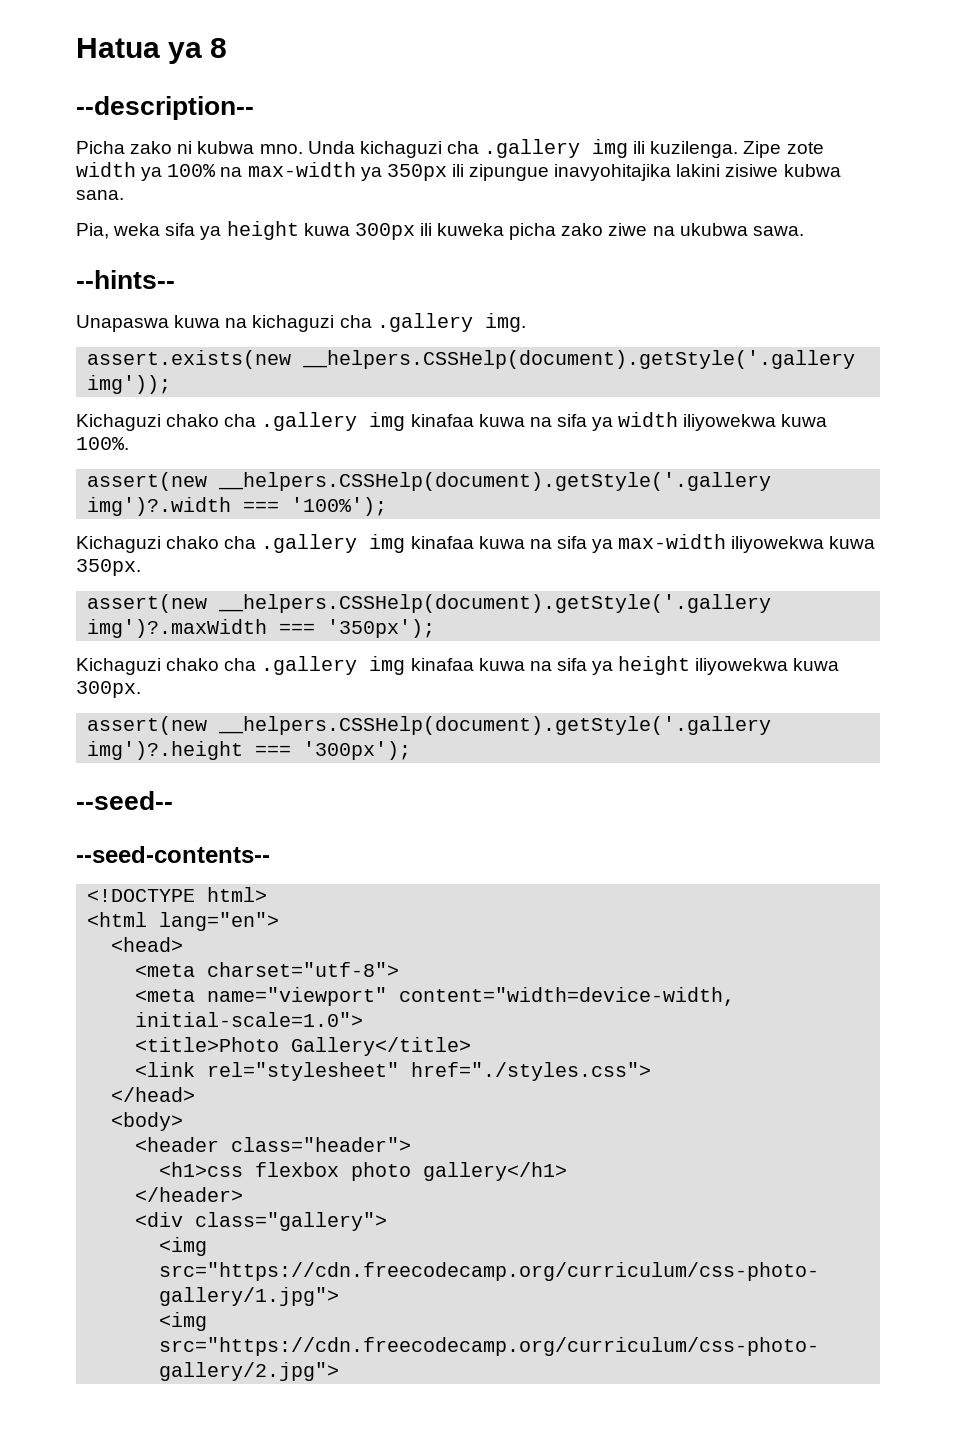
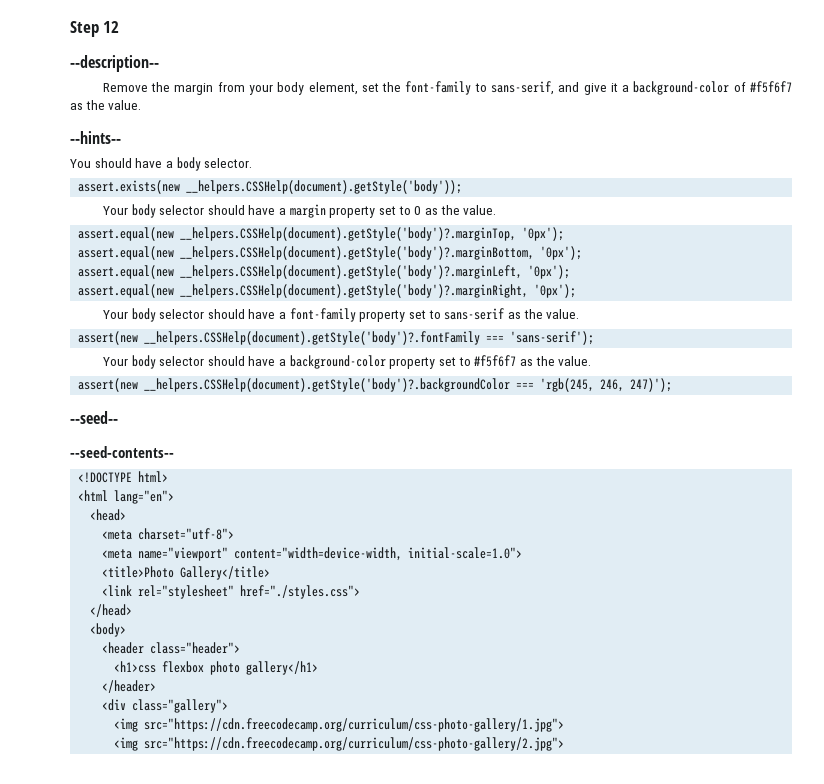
[76,38,228,64] [76,96,254,120] [76,139,824,158] [76,162,841,181] [76,190,124,200] [76,221,804,240] [76,270,175,289] [76,313,526,332] [87,350,856,369] [87,375,172,394] [76,412,828,431] [76,437,129,450] [87,472,772,491] [87,497,388,516] [76,534,876,553] [76,559,141,576] [87,594,772,613] [87,619,436,638] [76,656,840,675] [76,681,141,698] [87,716,772,735] [87,741,412,760] Hatua ya 8 // --description-- // Picha zako ni kubwa mno. Unda kichaguzi cha .gallery img ili kuzilenga. Zipe zote width ya 100% na max-width ya 350px ili zipungue inavyohitajika lakini zisiwe kubwa sana. // Pia, weka sifa ya height kuwa 300px ili kuweka picha zako ziwe na ukubwa sawa. // --hints-- // Unapaswa kuwa na kichaguzi cha .gallery img. // assert.exists(new __helpers.CSSHelp(document).getStyle('.gallery img')); // Kichaguzi chako cha .gallery img kinafaa kuwa na sifa ya width iliyowekwa kuwa 100%. // assert(new __helpers.CSSHelp(document).getStyle('.gallery img')?.width === '100%'); // Kichaguzi chako cha .gallery img kinafaa kuwa na sifa ya max-width iliyowekwa kuwa 350px. // assert(new __helpers.CSSHelp(document).getStyle('.gallery img')?.maxWidth === '350px'); // Kichaguzi chako cha .gallery img kinafaa kuwa na sifa ya height iliyowekwa kuwa 300px. // assert(new __helpers.CSSHelp(document).getStyle('.gallery img')?.height === '300px'); -> [70,21,120,37] [70,55,159,72] [102,81,792,95] [70,100,142,110] [70,131,121,144] [70,157,253,171] [78,180,463,194] [102,204,497,218] [78,227,565,241] [78,246,583,260] [78,265,571,279] [78,284,577,298] [102,308,580,322] [78,331,595,345] [102,355,592,369] [78,378,673,392] Step 12 // --description-- // Remove the margin from your body element, set the font-family to sans-serif, and give it a background-color of #f5f6f7 as the value. // --hints-- // You should have a body selector. // assert.exists(new __helpers.CSSHelp(document).getStyle('body')); // Your body selector should have a margin property set to 0 as the value. // assert.equal(new __helpers.CSSHelp(document).getStyle('body')?.marginTop, '0px'); // assert.equal(new __helpers.CSSHelp(document).getStyle('body')?.marginBottom, '0px'); // assert.equal(new __helpers.CSSHelp(document).getStyle('body')?.marginLeft, '0px'); // assert.equal(new __helpers.CSSHelp(document).getStyle('body')?.marginRight, '0px'); // Your body selector should have a font-family property set to sans-serif as the value. // assert(new __helpers.CSSHelp(document).getStyle('body')?.fontFamily === 'sans-serif'); // Your body selector should have a background-color property set to #f5f6f7 as the value. // assert(new __helpers.CSSHelp(document).getStyle('body')?.backgroundColor === 'rgb(245, 246, 247)');

